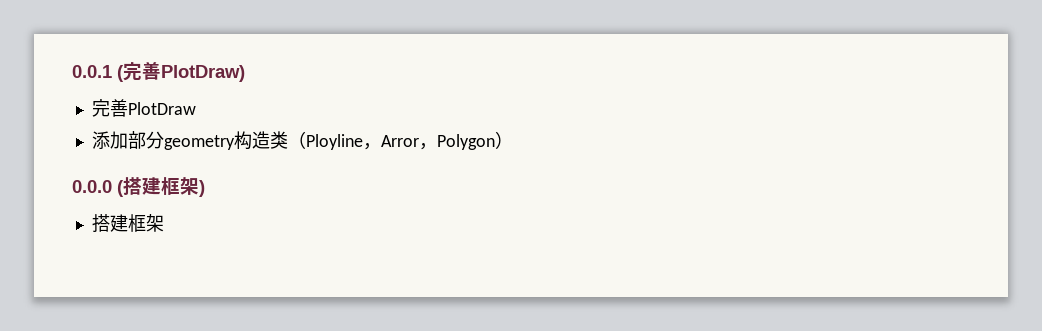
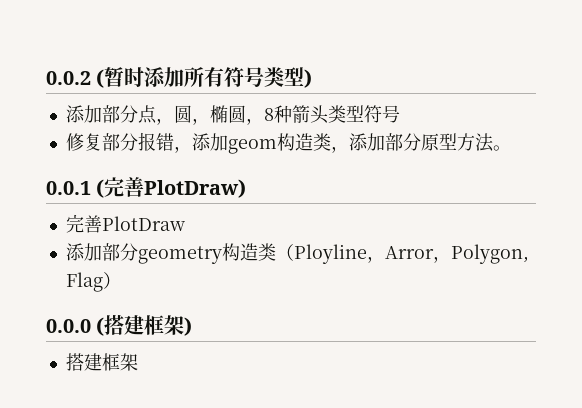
(72, 71) none -> [46,67,313,88] [65,105,400,125] [65,132,511,154] 0.0.2 (暂时添加所有符号类型) // 添加部分点，圆，椭圆，8种箭头类型符号 // 修复部分报错，添加geom构造类，添加部分原型方法。 //
[436,134,495,150] Polygon -> [450,244,529,264] [65,272,103,292] Polygon, Flag

